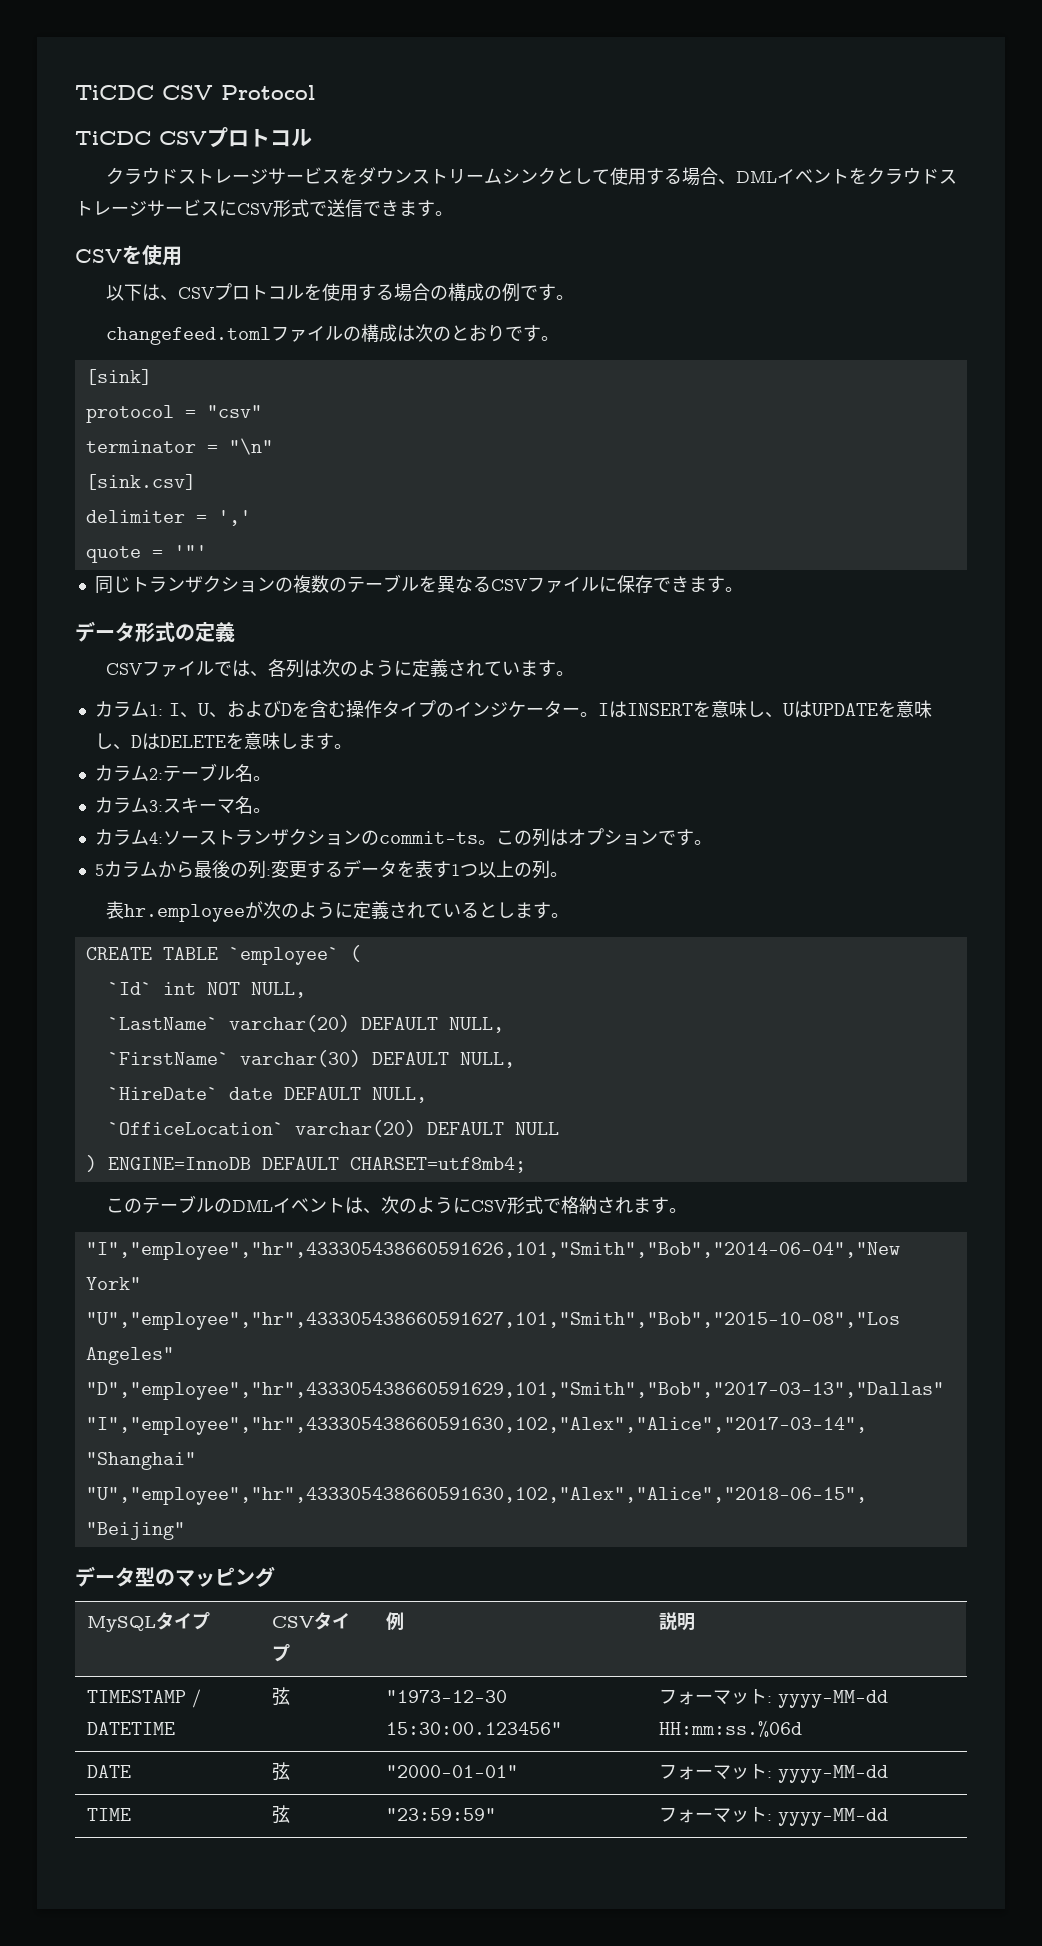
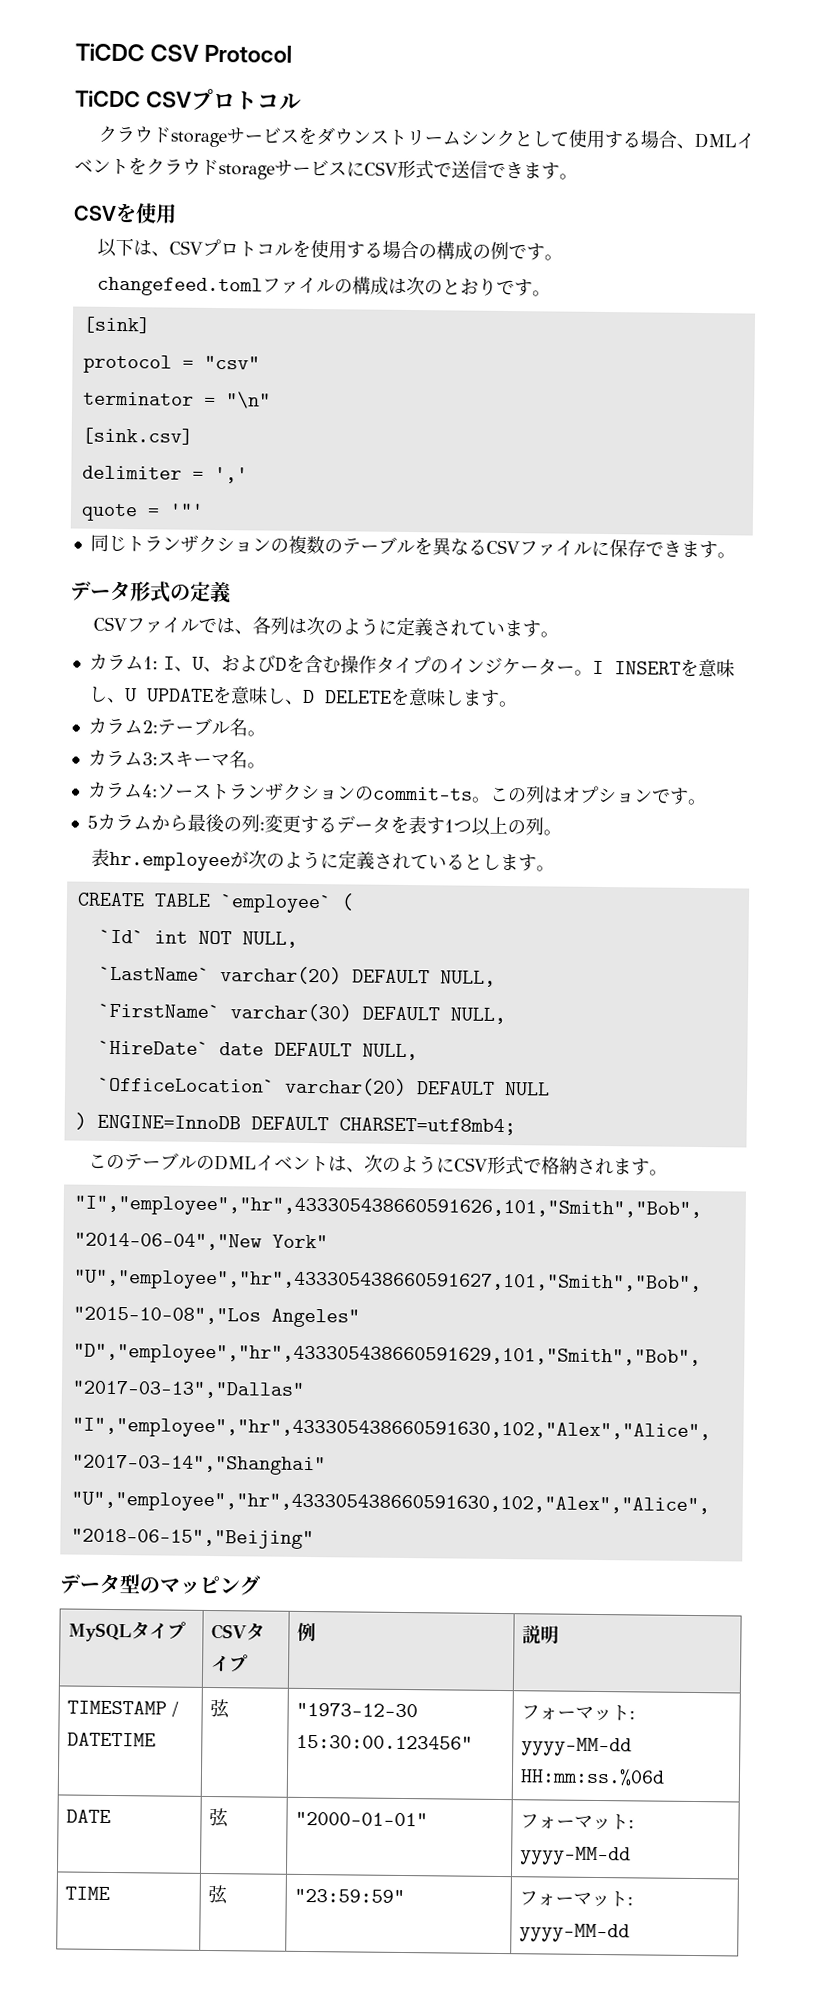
[177,169,268,184] ストレージ -> [169,131,227,148] storage
[938,169,957,184] [75,201,147,216] ストレージ -> [218,164,275,180] storage
[608,701,627,718] は -> (604, 667) none
[793,701,812,718] は -> (137, 695) none
[141,733,160,750] は -> (315, 696) none

